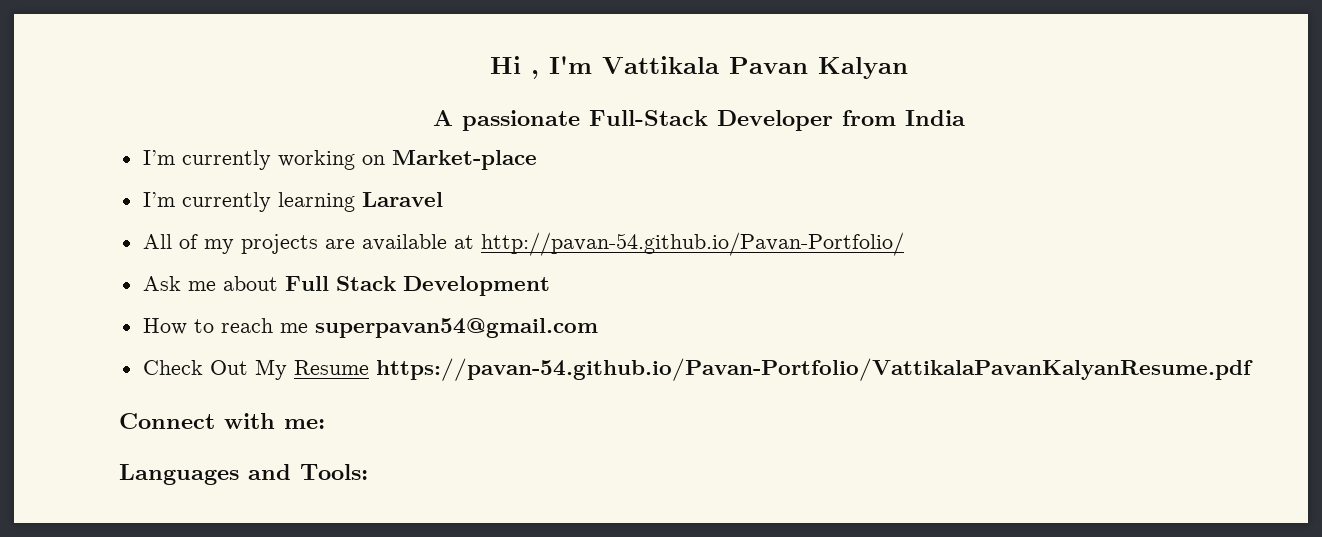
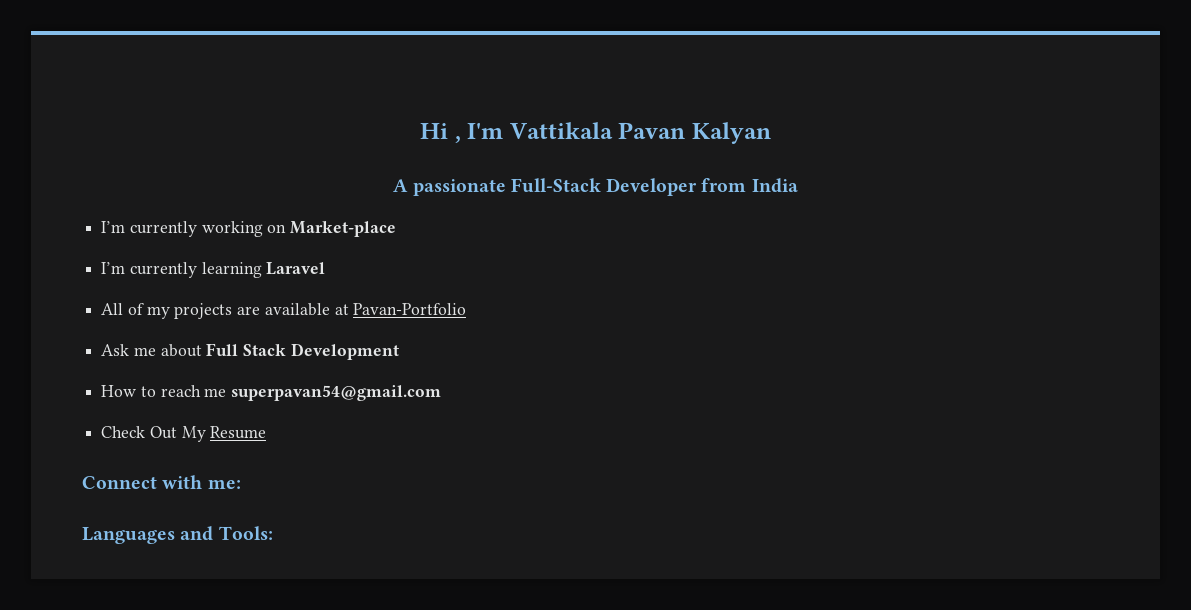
[480,232,904,256] http://pavan-54.github.io/Pavan-Portfolio/ -> [353,303,467,315] Pavan-Portfolio
[375,358,1253,381] https://pavan-54.github.io/Pavan-Portfolio/VattikalaPavanKalyanResume.pdf -> (267, 432) none

